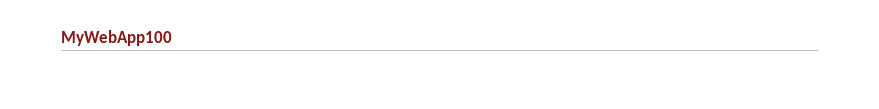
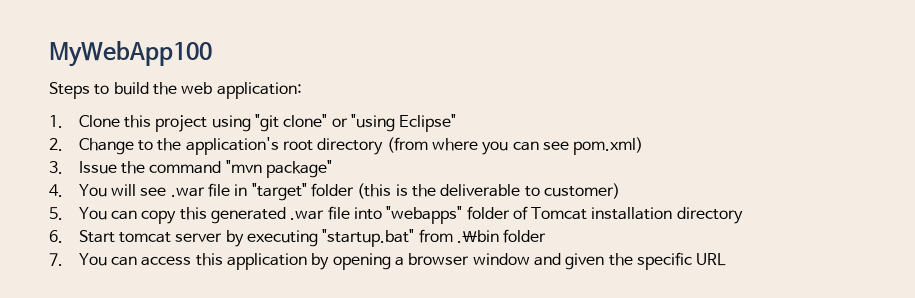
(172, 38) none -> [49,82,302,99] [49,114,457,132] [49,137,644,155] [49,160,332,178] [49,183,620,201] [49,206,743,224] [49,229,547,247] [49,252,727,270] // Steps to build the web application: // 1. Clone this project using "git clone" or "using Eclipse" // 2. Change to the application's root directory (from where you can see pom.xml) // 3. Issue the command "mvn package" // 4. You will see .war file in "target" folder (this is the deliverable to customer) // 5. You can copy this generated .war file into "webapps" folder of Tomcat installation directory // 6. Start tomcat server by executing "startup.bat" from .\bin folder // 7. You can access this application by opening a browser window and given the specific URL

